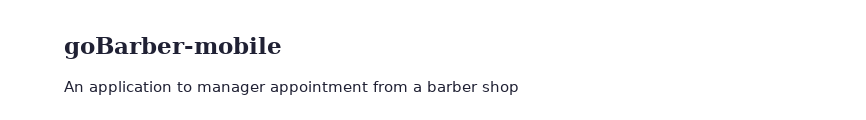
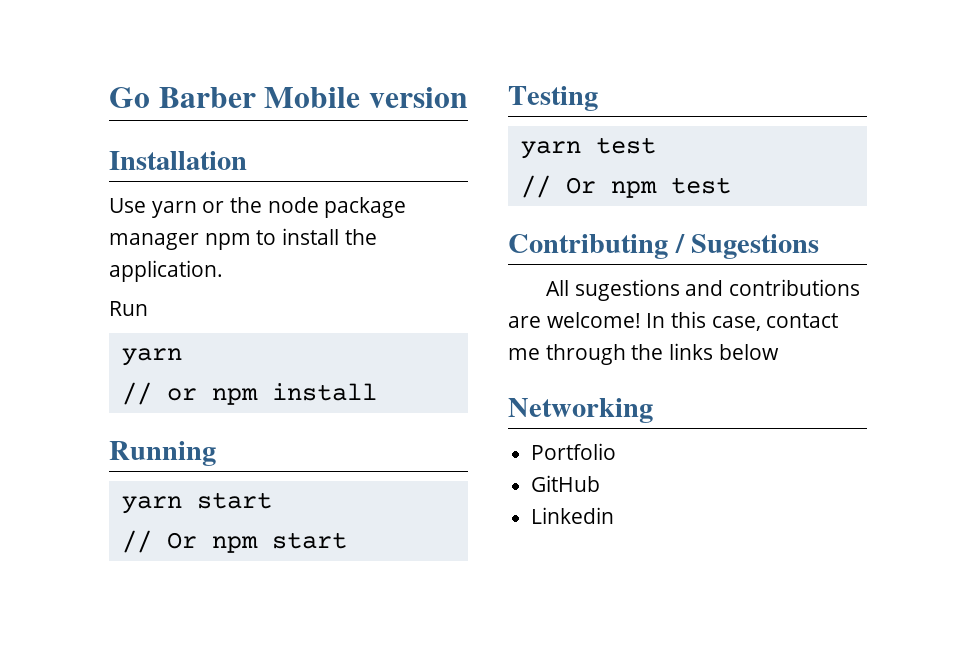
[64,37,282,59] [64,81,519,95] goBarber-mobile // An application to manager appointment from a barber shop -> [109,87,468,108] [109,151,247,170] [109,197,407,218] [109,228,377,250] [109,260,223,282] [109,301,148,316] [121,348,182,366] [121,382,377,405] [109,441,216,466] [121,492,272,514] [121,530,347,553] [508,86,598,111] [520,137,656,159] [520,175,731,198] [508,234,820,259] [546,279,861,301] [508,311,839,331] [508,343,779,365] [508,398,653,423] [531,443,617,460] [531,475,601,492] [531,507,615,524] Go Barber Mobile version // Installation // Use yarn or the node package manager npm to install the application. // Run // yarn // // or npm install // Running // yarn start // // Or npm start // Testing // yarn test // // Or npm test // Contributing / Sugestions // All sugestions and contributions are welcome! In this case, contact me through the links below // Networking // Portfolio // GitHub // Linkedin

